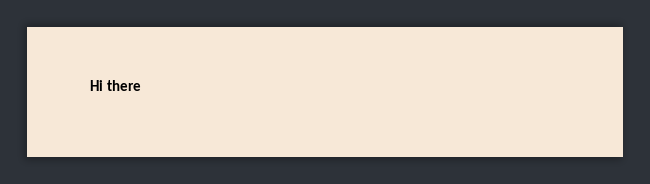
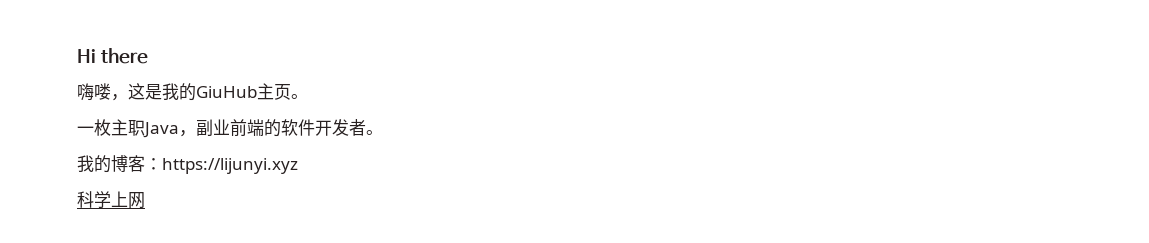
(141, 85) none -> [77,83,308,101] [77,119,383,138] [77,155,298,174] [77,191,145,209] // 嗨喽，这是我的GiuHub主页。 // 一枚主职Java，副业前端的软件开发者。 // 我的博客：https://lijunyi.xyz // 科学上网

